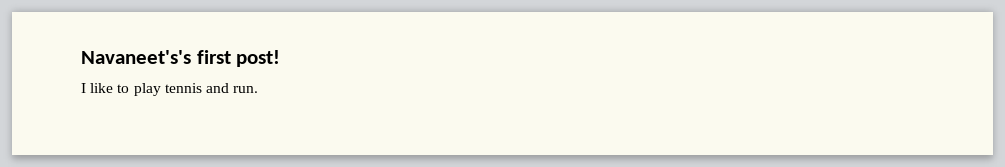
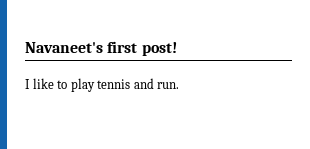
[81,50,191,64] Navaneet's's -> [25,42,103,53] Navaneet's

